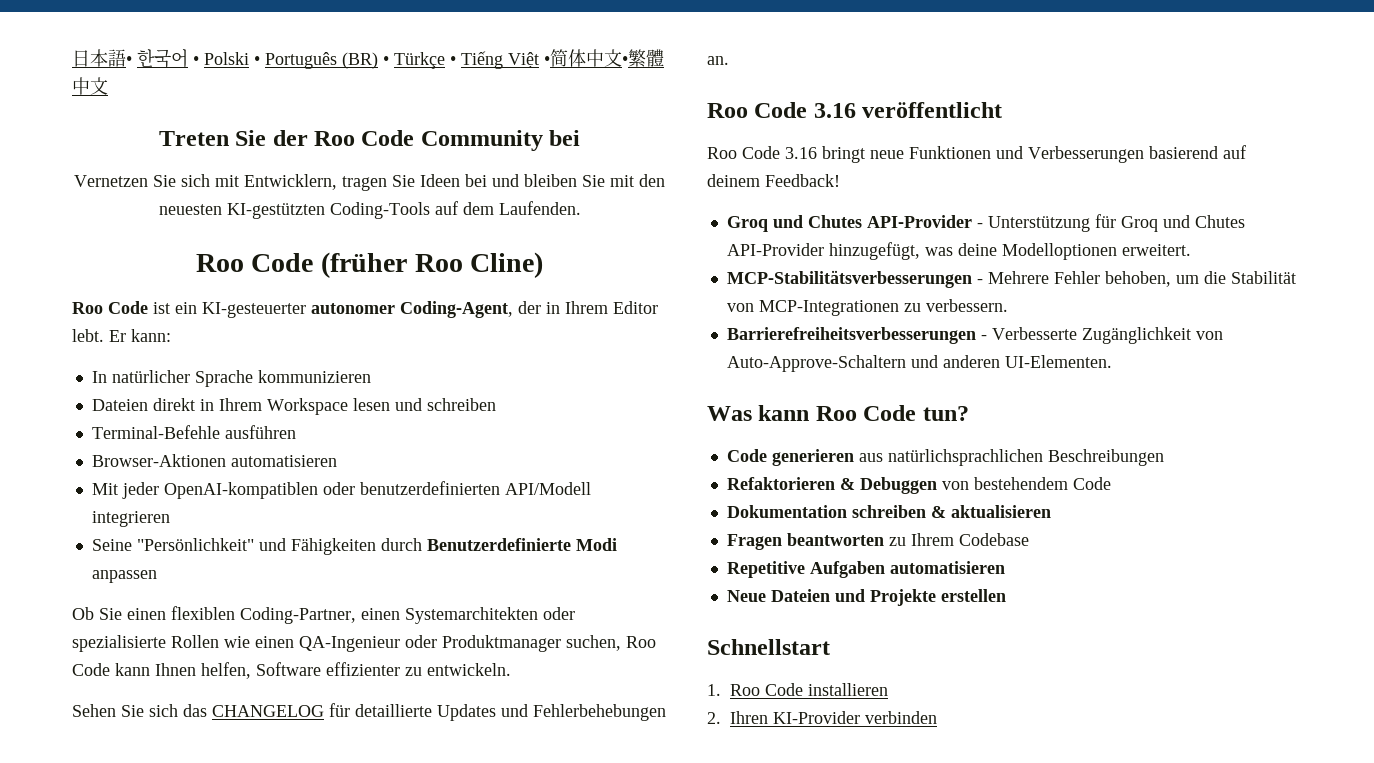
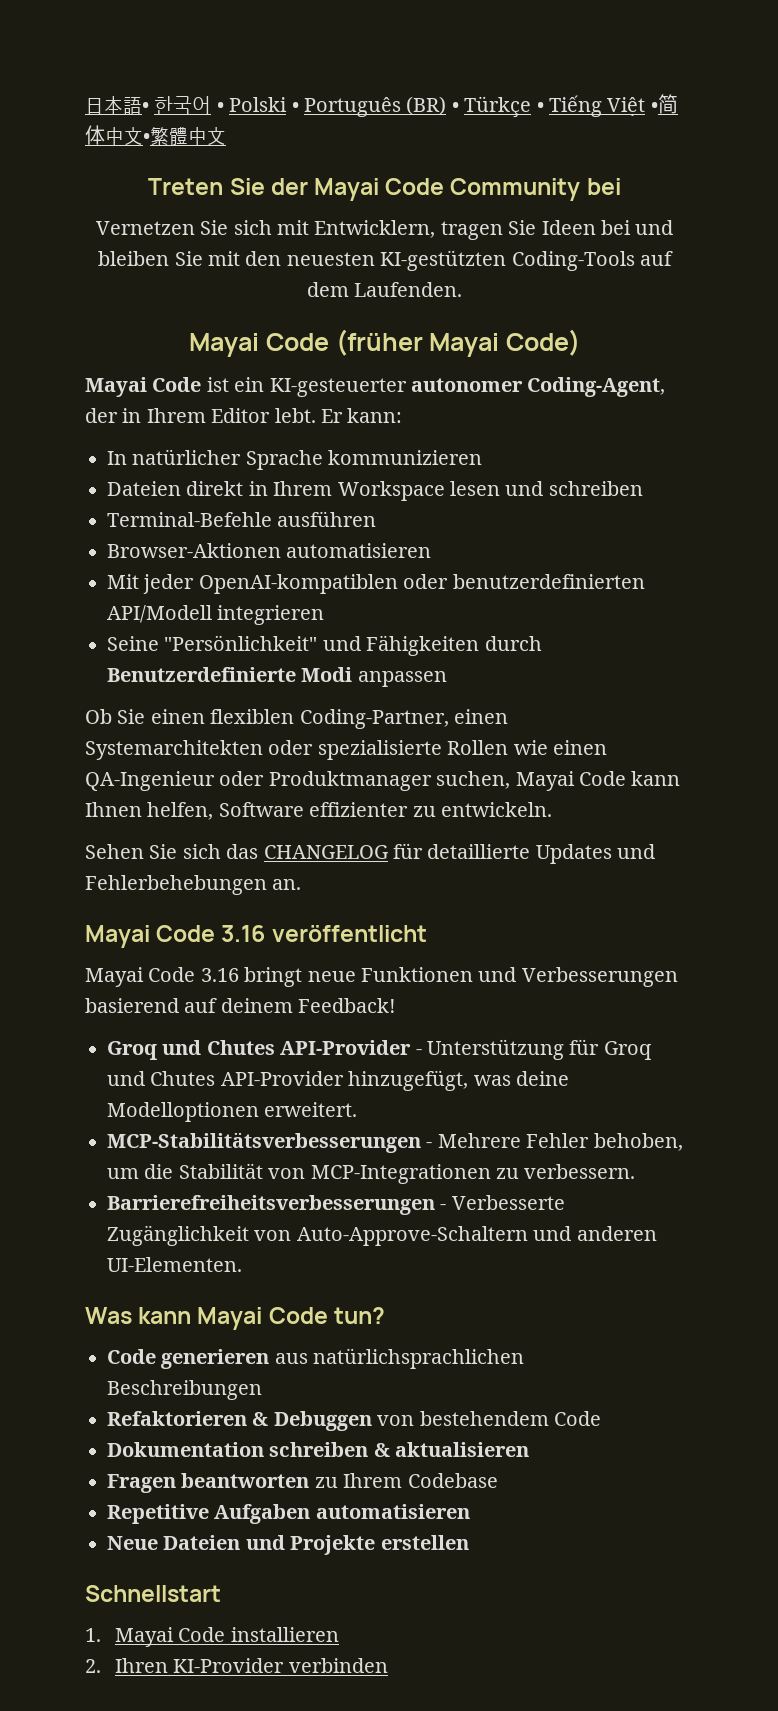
[314,131,355,146] Roo -> [314,178,379,201] Mayai
[195,254,244,272] Roo -> [189,333,259,357] Mayai
[414,252,544,278] [72,302,103,314] Roo Cline) // Roo -> [429,329,580,357] [85,377,147,397] Mayai Code) // Mayai
[626,636,656,648] Roo -> [515,771,575,791] Mayai
[707,103,748,118] Roo -> [85,925,150,948] Mayai
[707,147,737,159] Roo -> [85,967,144,987] Mayai
[815,406,857,421] Roo -> [197,1307,263,1330] Mayai
[730,684,760,696] Roo -> [114,1627,174,1647] Mayai

